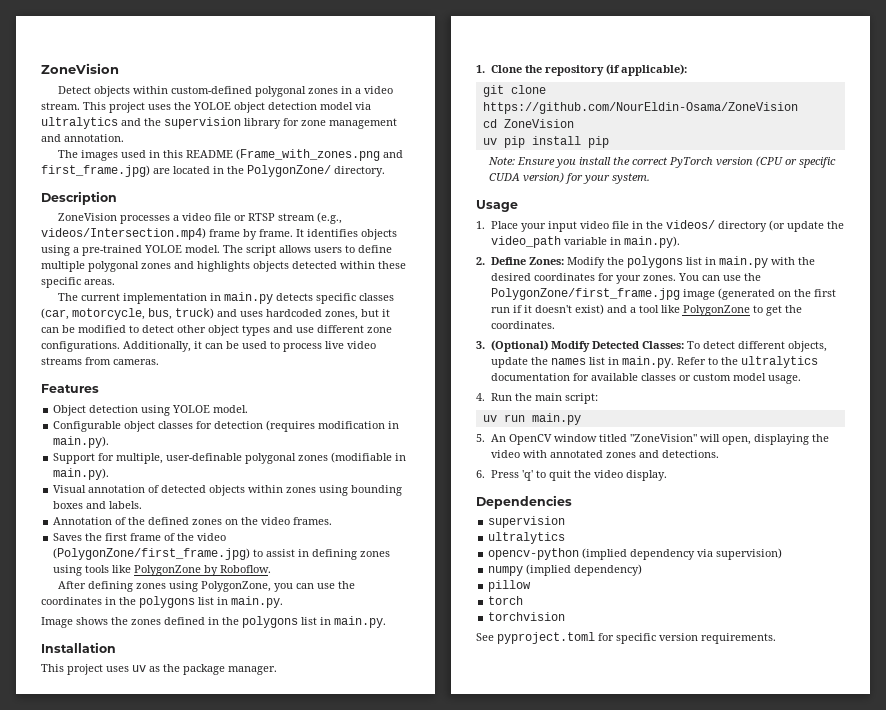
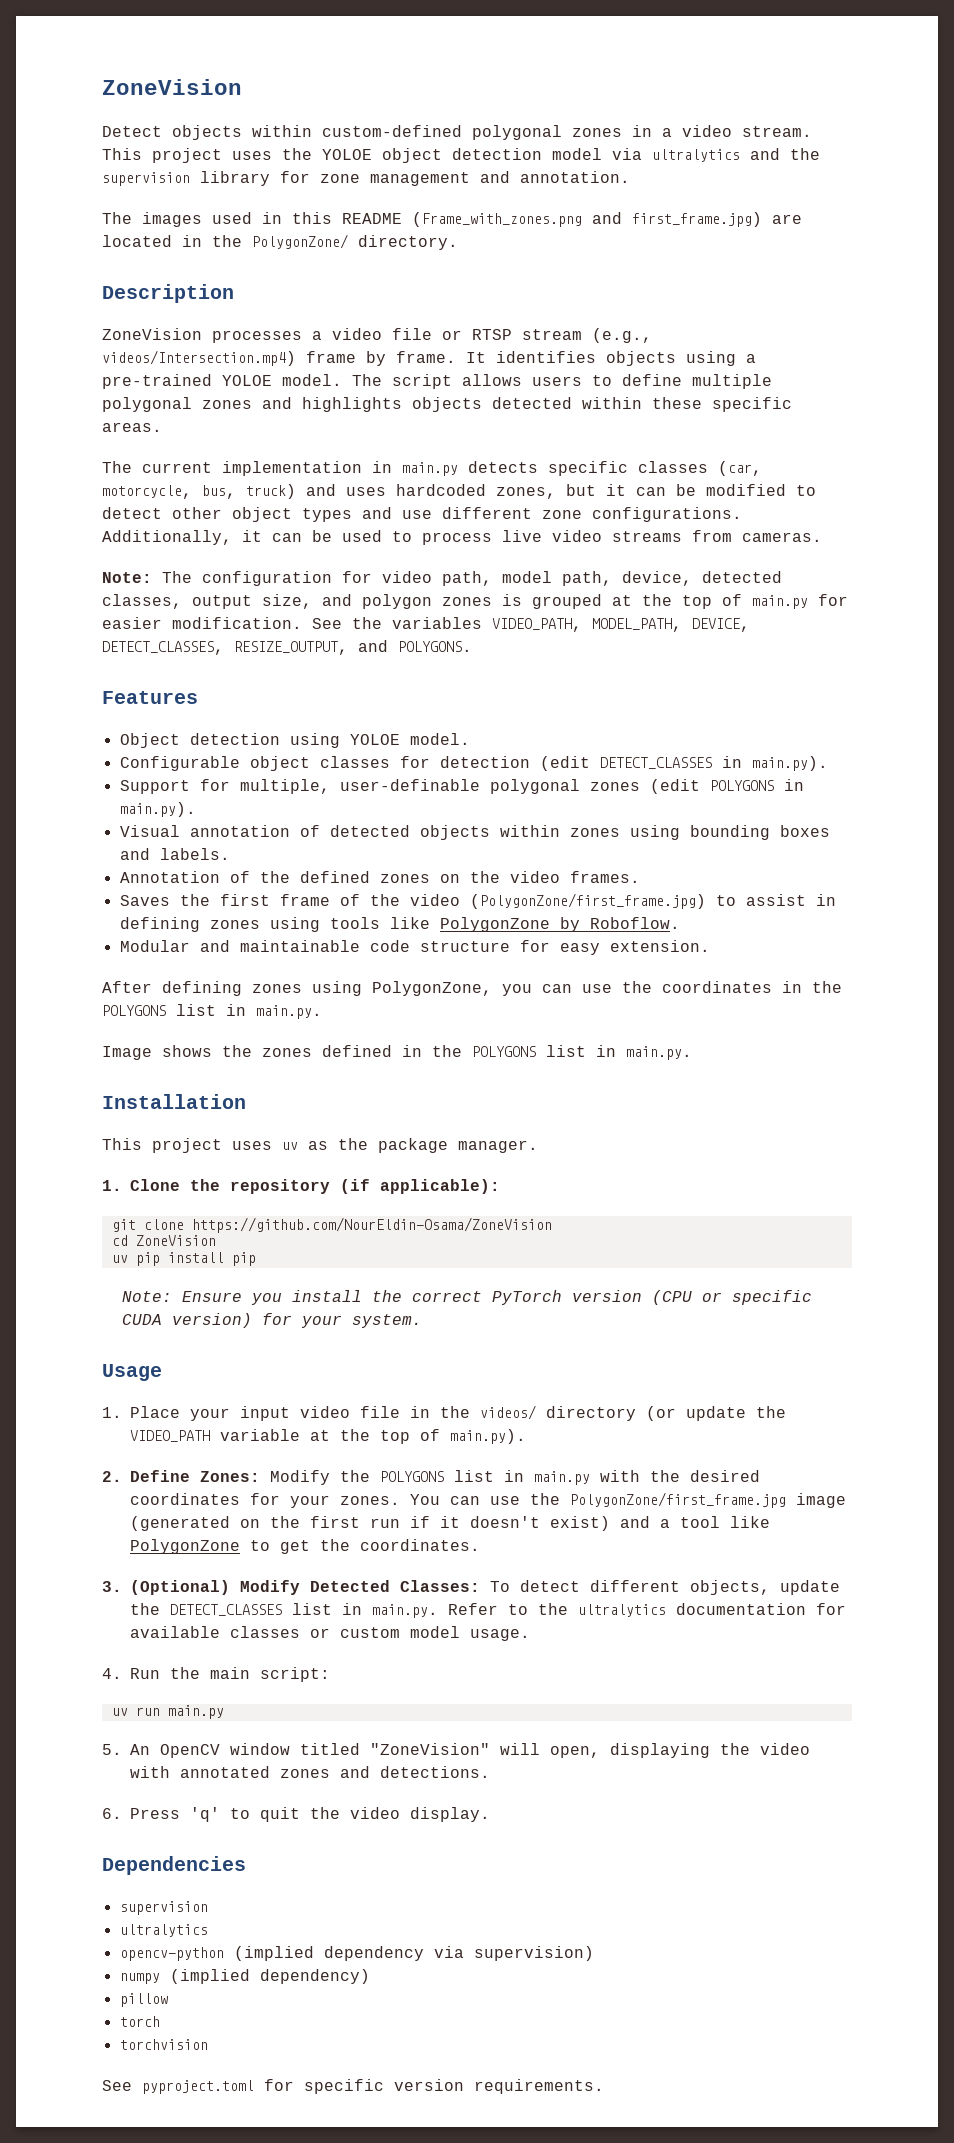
(159, 362) none -> [102,571,782,586] [102,594,848,609] [102,617,750,632] [102,640,472,655] // Note: The configuration for video path, model path, device, detected classes, output size, and polygon zones is grouped at the top of main.py for easier modification. See the variables VIDEO_PATH, MODEL_PATH, DEVICE, DETECT_CLASSES, RESIZE_OUTPUT, and POLYGONS.
[266,420,386,432] (requires modification -> [539,756,712,771] (edit DETECT_CLASSES
[331,452,393,463] (modifiable -> [649,779,774,794] (edit POLYGONS
(272, 569) none -> [119,940,710,955] // Modular and maintainable code structure for easy extension.
[139,596,195,608] polygons -> [102,1005,166,1016] POLYGONS
[242,616,298,628] polygons -> [472,1046,536,1057] POLYGONS
[490,236,621,248] video_path variable in -> [130,1429,440,1444] VIDEO_PATH variable at the top of
[626,256,683,268] polygons -> [380,1471,444,1482] POLYGONS
[550,358,586,365] names -> [170,1604,282,1616] DETECT_CLASSES

